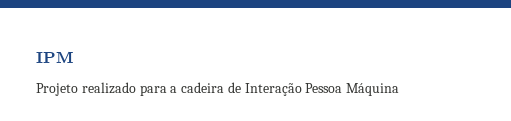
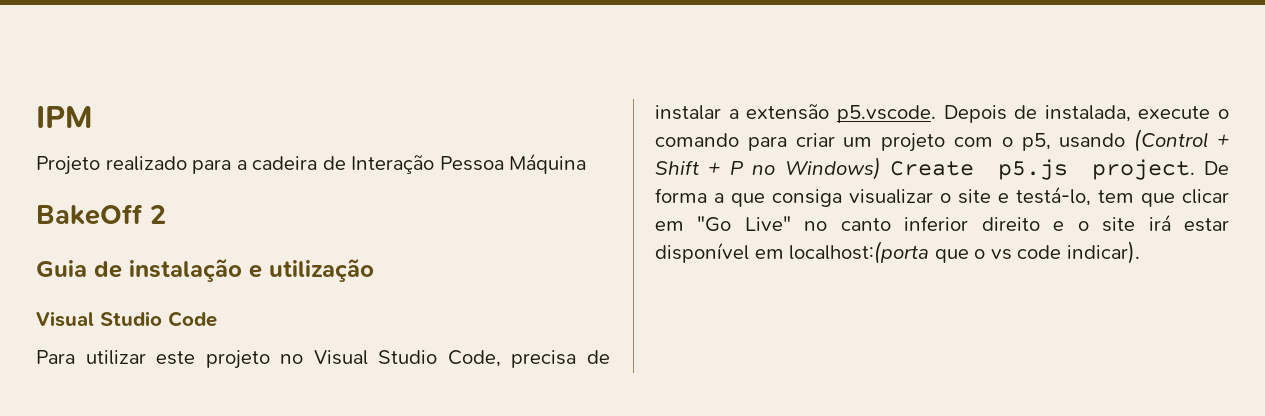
(400, 89) none -> [36,204,166,225] [36,259,374,282] [36,311,217,327] [36,350,610,369] [655,104,1229,123] [655,129,1229,152] [655,157,1229,180] [655,186,1229,207] [655,214,1229,232] [655,241,1140,264] // BakeOff 2 // Guia de instalação e utilização // Visual Studio Code // Para utilizar este projeto no Visual Studio Code, precisa de instalar a extensão p5.vscode. Depois de instalada, execute o comando para criar um projeto com o p5, usando (Control + Shift + P no Windows) Create p5.js project. De forma a que consiga visualizar o site e testá-lo, tem que clicar em "Go Live" no canto inferior direito e o site irá estar disponível em localhost:(porta que o vs code indicar).

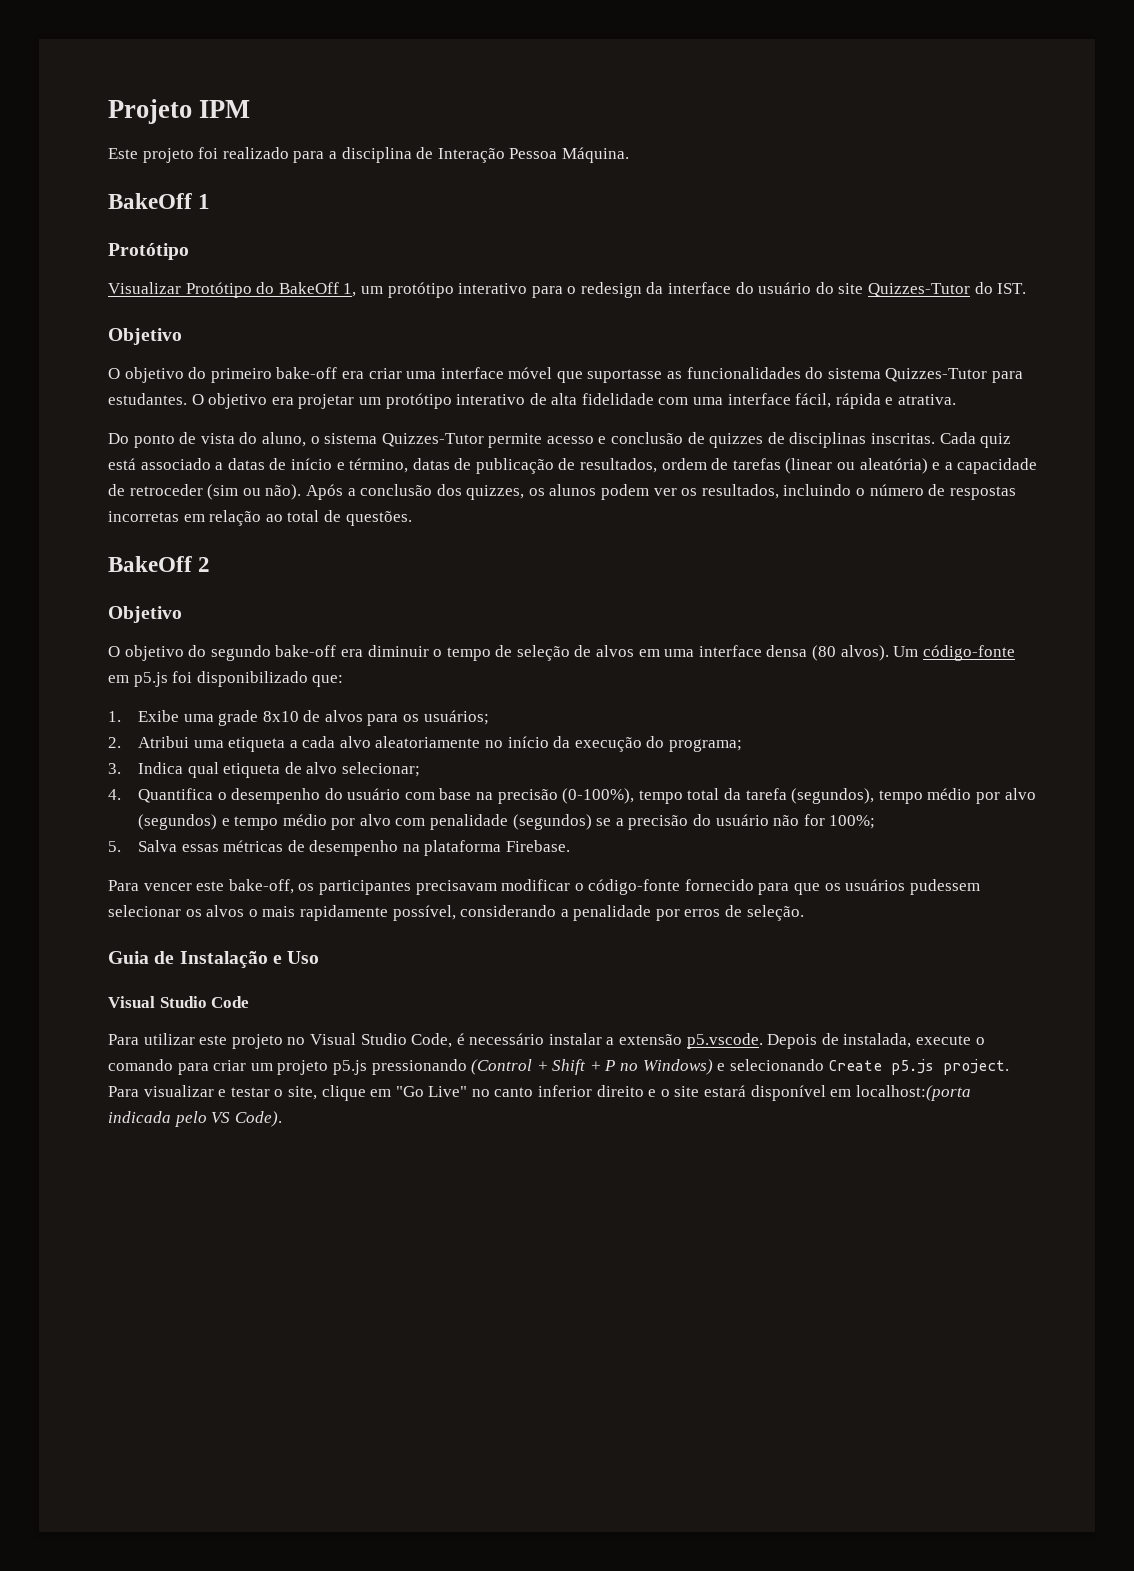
(36, 117) none -> [108,99,192,124] Projeto
[36,156,100,175] Projeto -> [108,147,219,163] Este projeto foi
[252,156,318,170] cadeira -> [341,147,412,163] disciplina
[509,153,587,174] [36,204,166,225] Máquina // BakeOff 2 -> [561,147,629,163] [108,193,211,209] [108,243,189,260] [108,282,1027,298] [108,328,182,345] [108,367,1024,383] [108,393,957,409] [108,432,1012,448] [108,458,1038,474] [108,484,1016,500] [108,510,412,526] [108,556,211,572] [108,606,182,623] [108,645,1015,661] [108,671,344,687] [108,710,489,726] [108,736,742,752] [108,762,420,778] [108,788,1036,804] [137,814,876,830] [108,840,571,856] [108,879,980,895] [108,905,804,921] Máquina. // BakeOff 1 // Protótipo // Visualizar Protótipo do BakeOff 1, um protótipo interativo para o redesign da interface do usuário do site Quizzes-Tutor do IST. // Objetivo // O objetivo do primeiro bake-off era criar uma interface móvel que suportasse as funcionalidades do sistema Quizzes-Tutor para estudantes. O objetivo era projetar um protótipo interativo de alta fidelidade com uma interface fácil, rápida e atrativa. // Do ponto de vista do aluno, o sistema Quizzes-Tutor permite acesso e conclusão de quizzes de disciplinas inscritas. Cada quiz está associado a datas de início e término, datas de publicação de resultados, ordem de tarefas (linear ou aleatória) e a capacidade de retroceder (sim ou não). Após a conclusão dos quizzes, os alunos podem ver os resultados, incluindo o número de respostas incorretas em relação ao total de questões. // BakeOff 2 // Objetivo // O objetivo do segundo bake-off era diminuir o tempo de seleção de alvos em uma interface densa (80 alvos). Um código-fonte em p5.js foi disponibilizado que: // 1. Exibe uma grade 8x10 de alvos para os usuários; // 2. Atribui uma etiqueta a cada alvo aleatoriamente no início da execução do programa; // 3. Indica qual etiqueta de alvo selecionar; // 4. Quantifica o desempenho do usuário com base na precisão (0-100%), tempo total da tarefa (segundos), tempo médio por alvo (segundos) e tempo médio por alvo com penalidade (segundos) se a precisão do usuário não for 100%; // 5. Salva essas métricas de desempenho na plataforma Firebase. // Para vencer este bake-off, os participantes precisavam modificar o código-fonte fornecido para que os usuários pudessem selecionar os alvos o mais rapidamente possível, considerando a penalidade por erros de seleção.
[129,259,374,282] instalação e utilização -> [179,951,320,968] Instalação e Uso
[511,350,610,368] precisa de -> [456,1033,545,1045] é necessário
[954,133,1126,151] com o p5, usando -> [332,1059,467,1075] p5.js pressionando
(881, 168) none -> [717,1059,824,1071] e selecionando
[1204,161,1229,175] [655,186,1229,207] De forma a que consiga visualizar o site e testá-lo, tem que clicar -> [108,1085,366,1101] Para visualizar e testar o site, clique
[1148,214,1229,232] irá estar -> [704,1085,747,1097] estará
[934,241,1140,264] que o vs code indicar). -> [108,1111,282,1127] indicada pelo VS Code).

